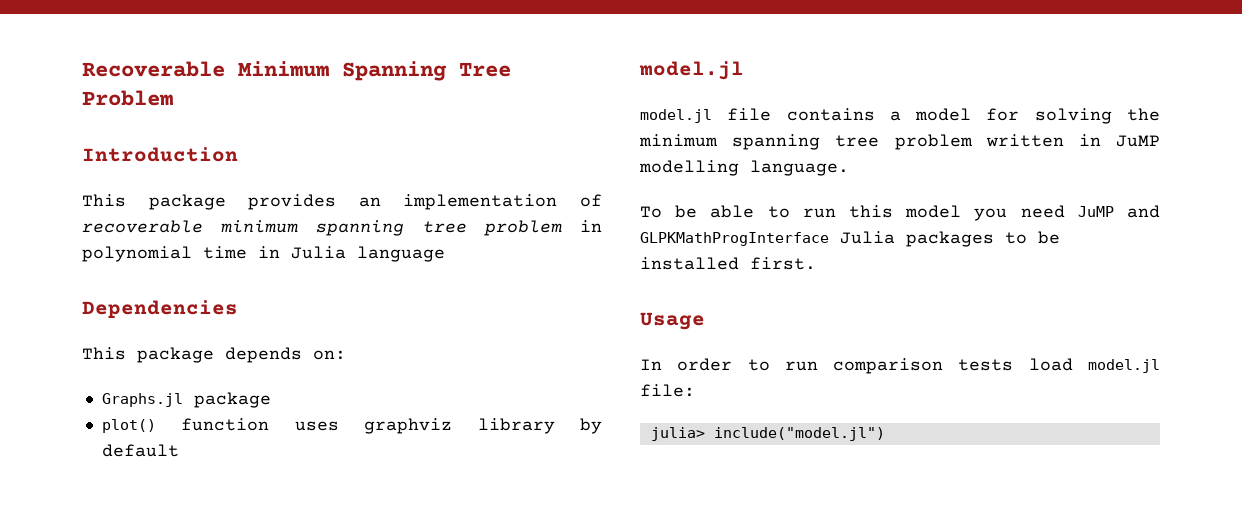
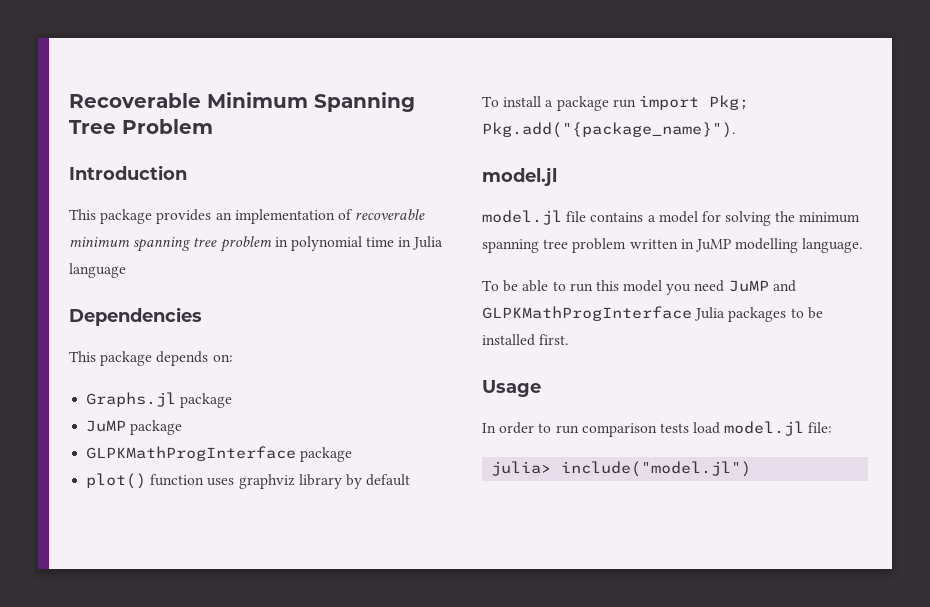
(271, 400) none -> [86,420,183,435] [86,446,353,462] // JuMP package // GLPKMathProgInterface package
(179, 450) none -> [482,95,749,111] [482,122,735,138] // To install a package run import Pkg; Pkg.add("{package_name}").

